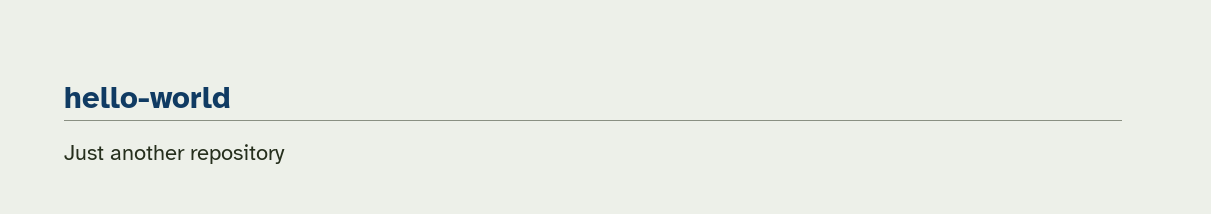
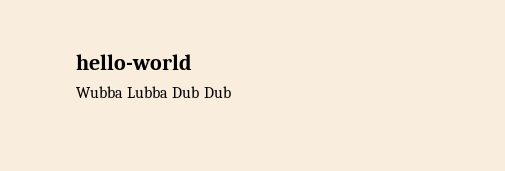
[64,144,285,164] Just another repository -> [76,86,231,98] Wubba Lubba Dub Dub

